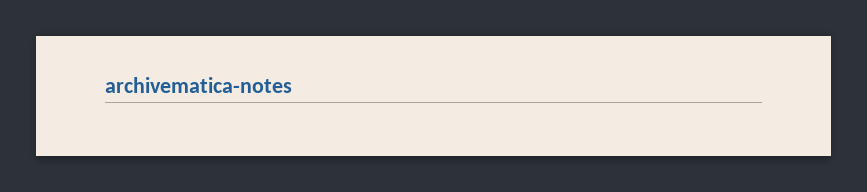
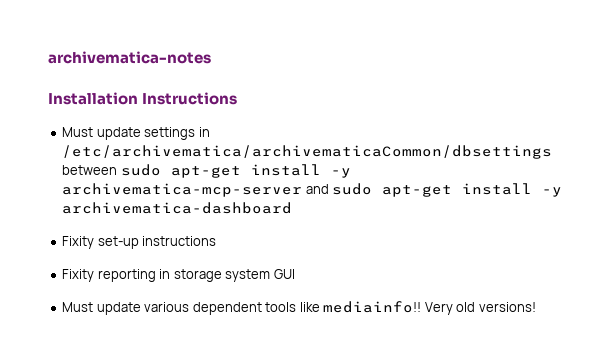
(292, 85) none -> [48,92,238,105] [62,127,210,140] [62,145,553,159] [62,164,351,178] [62,183,563,197] [62,202,293,214] [62,236,217,249] [62,269,295,282] [62,301,536,315] // Installation Instructions // Must update settings in /etc/archivematica/archivematicaCommon/dbsettings between sudo apt-get install -y archivematica-mcp-server and sudo apt-get install -y archivematica-dashboard // Fixity set-up instructions // Fixity reporting in storage system GUI // Must update various dependent tools like mediainfo!! Very old versions!

